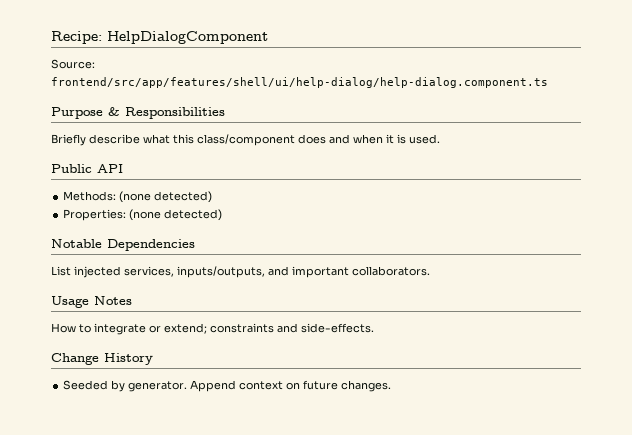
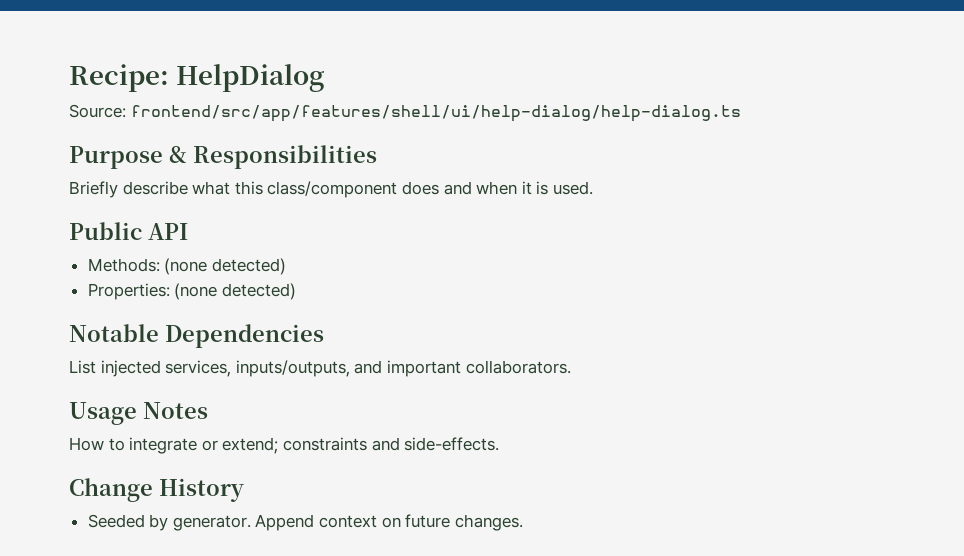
[107,31,268,44] HelpDialogComponent -> [176,64,326,92] HelpDialog
[51,77,548,88] frontend/src/app/features/shell/ui/help-dialog/help-dialog.component.ts -> [130,105,741,122] frontend/src/app/features/shell/ui/help-dialog/help-dialog.ts

